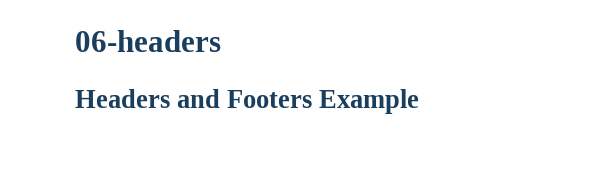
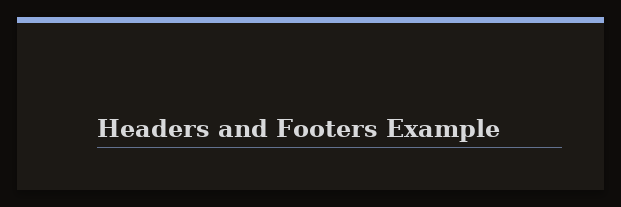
[75,30,221,52] 06-headers // -> (97, 128) none

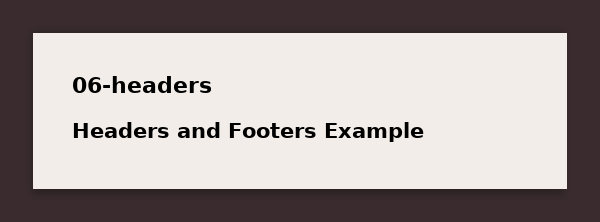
(97, 128) none -> [72,76,212,93] 06-headers //

